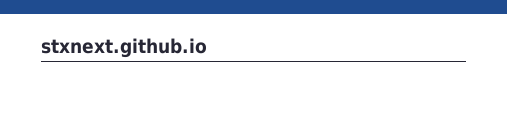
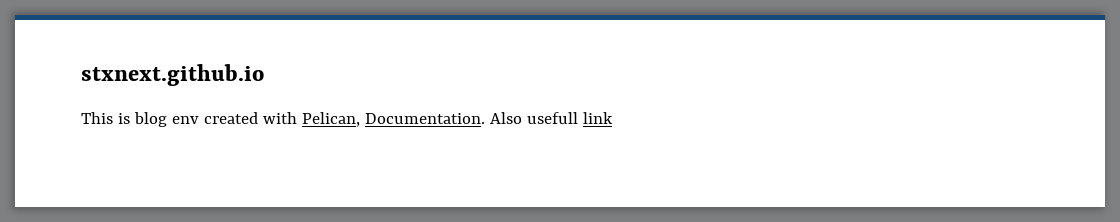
(207, 48) none -> [81,112,613,127] // This is blog env created with Pelican, Documentation. Also usefull link

